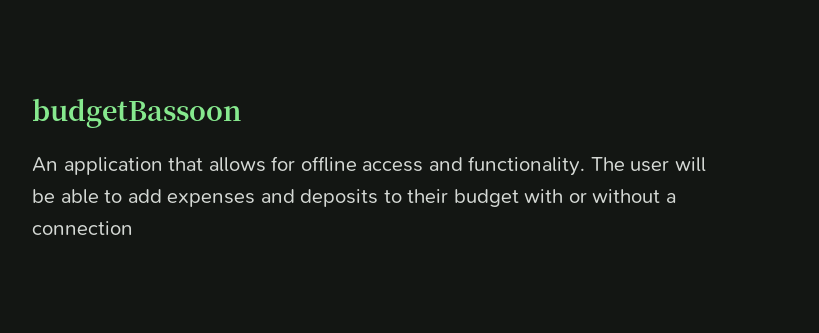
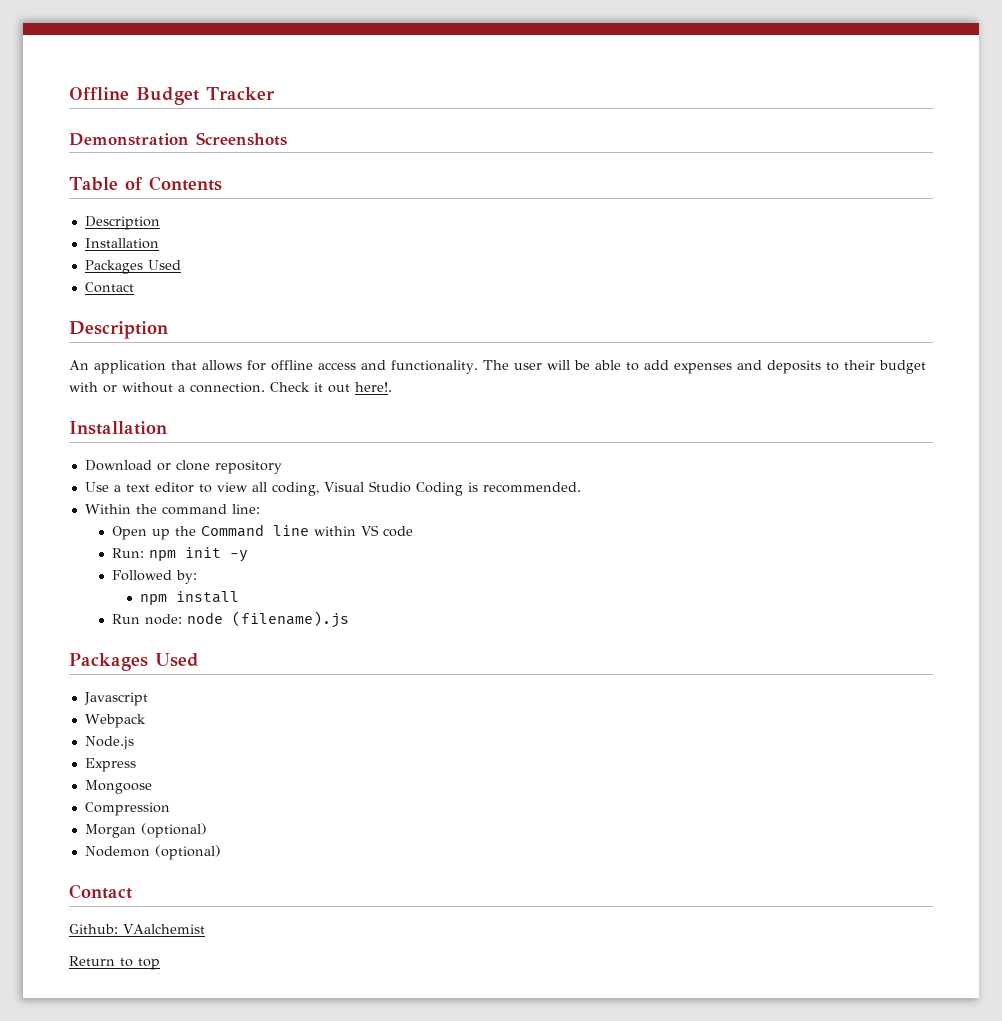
[32,98,242,128] budgetBassoon -> [69,87,275,105] [69,132,287,146] [69,176,222,191] [84,216,160,230] [84,238,159,249] [84,260,181,274] [84,282,134,293] [69,321,168,339] Offline Budget Tracker // Demonstration Screenshots // Table of Contents // Description // Installation // Packages Used // Contact // Description
[32,221,133,235] connection -> [190,382,392,393] [69,421,167,435] [84,460,282,474] [84,481,581,496] [84,504,260,515] [112,524,414,540] [112,547,249,562] [112,570,198,584] [139,591,239,605] [112,611,350,628] [69,653,199,671] [83,692,148,706] [84,714,146,728] [84,736,134,750] [84,758,136,772] [84,780,152,794] [84,802,170,816] [84,823,207,838] [84,845,221,860] [69,884,132,899] [69,924,205,934] [69,956,160,970] connection. Check it out here!. // Installation // Download or clone repository // Use a text editor to view all coding, Visual Studio Coding is recommended. // Within the command line: // Open up the Command line within VS code // Run: npm init -y // Followed by: // npm install // Run node: node (filename).js // Packages Used // Javascript // Webpack // Node.js // Express // Mongoose // Compression // Morgan (optional) // Nodemon (optional) // Contact // Github: VAalchemist // Return to top

